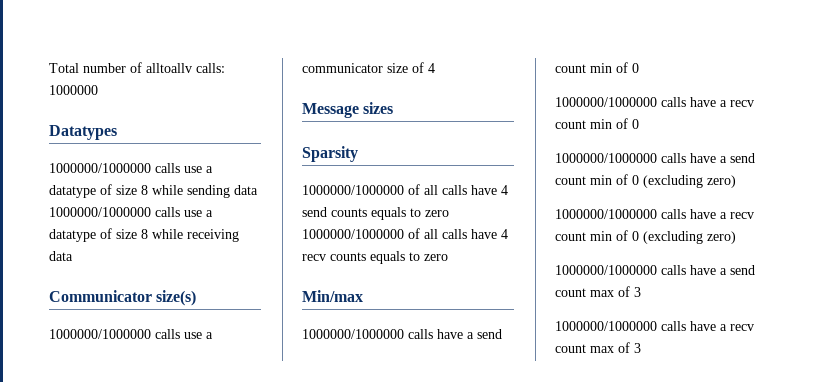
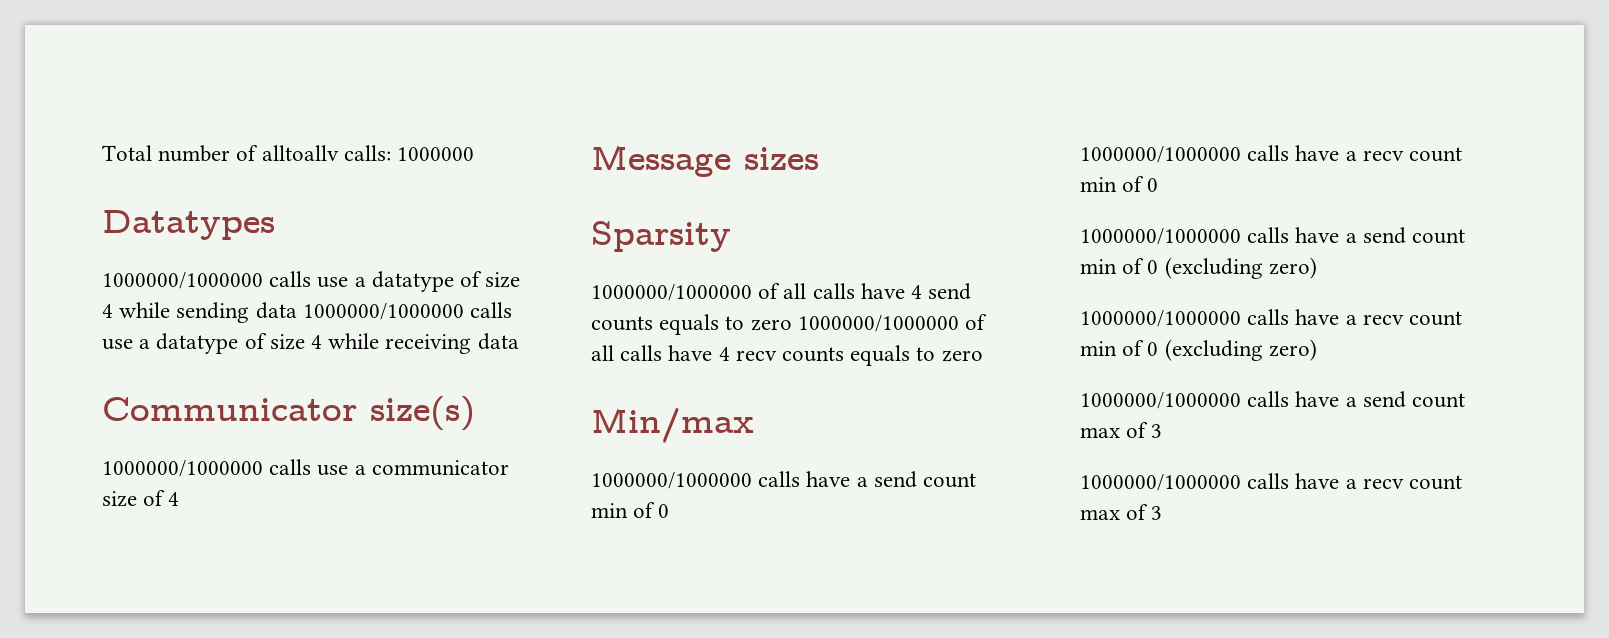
[141,185,148,195] 8 -> [102,304,113,318] 4
[141,229,148,239] 8 -> [311,335,323,349] 4

